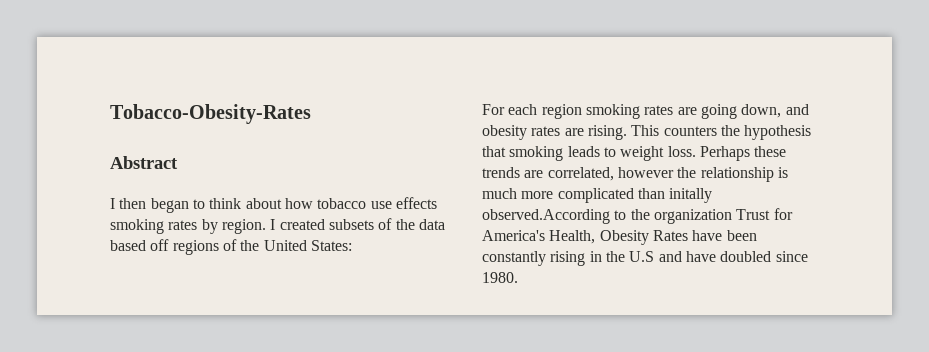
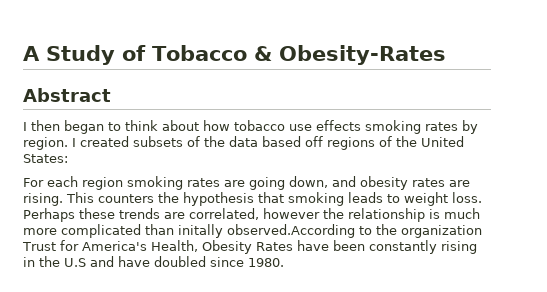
[110,104,311,124] Tobacco-Obesity-Rates -> [23,45,446,65] A Study of Tobacco & Obesity-Rates

